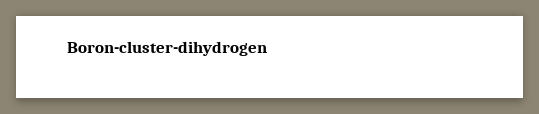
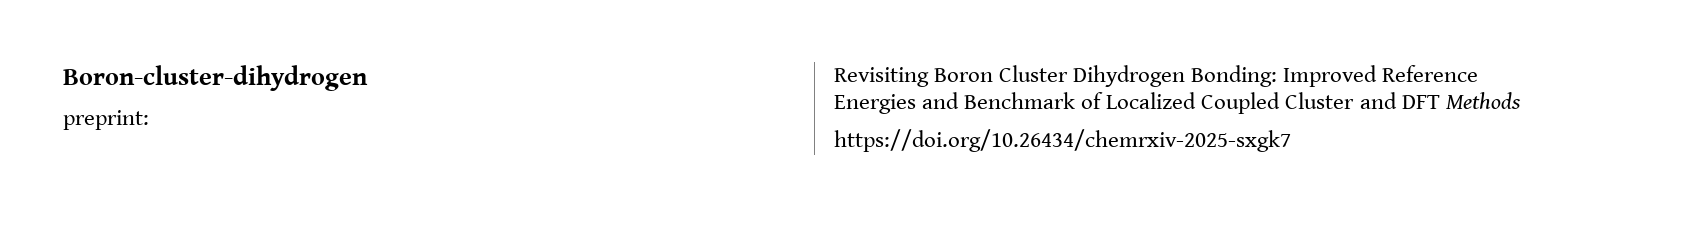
(267, 48) none -> [63,110,149,130] [834,65,1479,87] [834,92,1521,114] [834,129,1291,152] // preprint: // Revisiting Boron Cluster Dihydrogen Bonding: Improved Reference Energies and Benchmark of Localized Coupled Cluster and DFT Methods // https://doi.org/10.26434/chemrxiv-2025-sxgk7

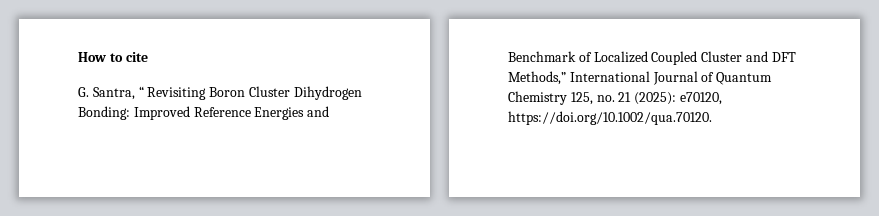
[63,65,368,91] [63,110,149,130] Boron-cluster-dihydrogen // preprint: // -> [78,52,148,62] [78,86,144,100] How to cite // G. Santra, “
[1445,92,1521,109] [834,129,1291,152] Methods // https://doi.org/10.26434/chemrxiv-2025-sxgk7 -> [508,71,773,85] [508,91,722,105] [508,111,712,125] Methods,” International Journal of Quantum Chemistry 125, no. 21 (2025): e70120, https://doi.org/10.1002/qua.70120.

